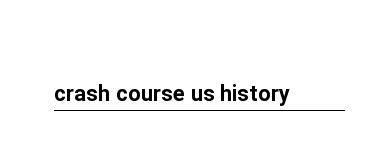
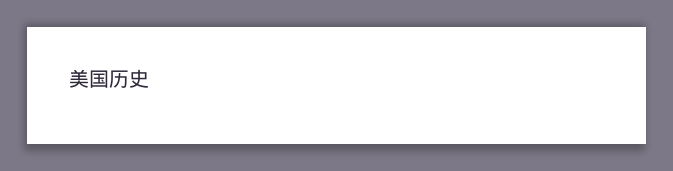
[54,84,291,106] crash course us history -> [69,69,149,88] 美国历史

